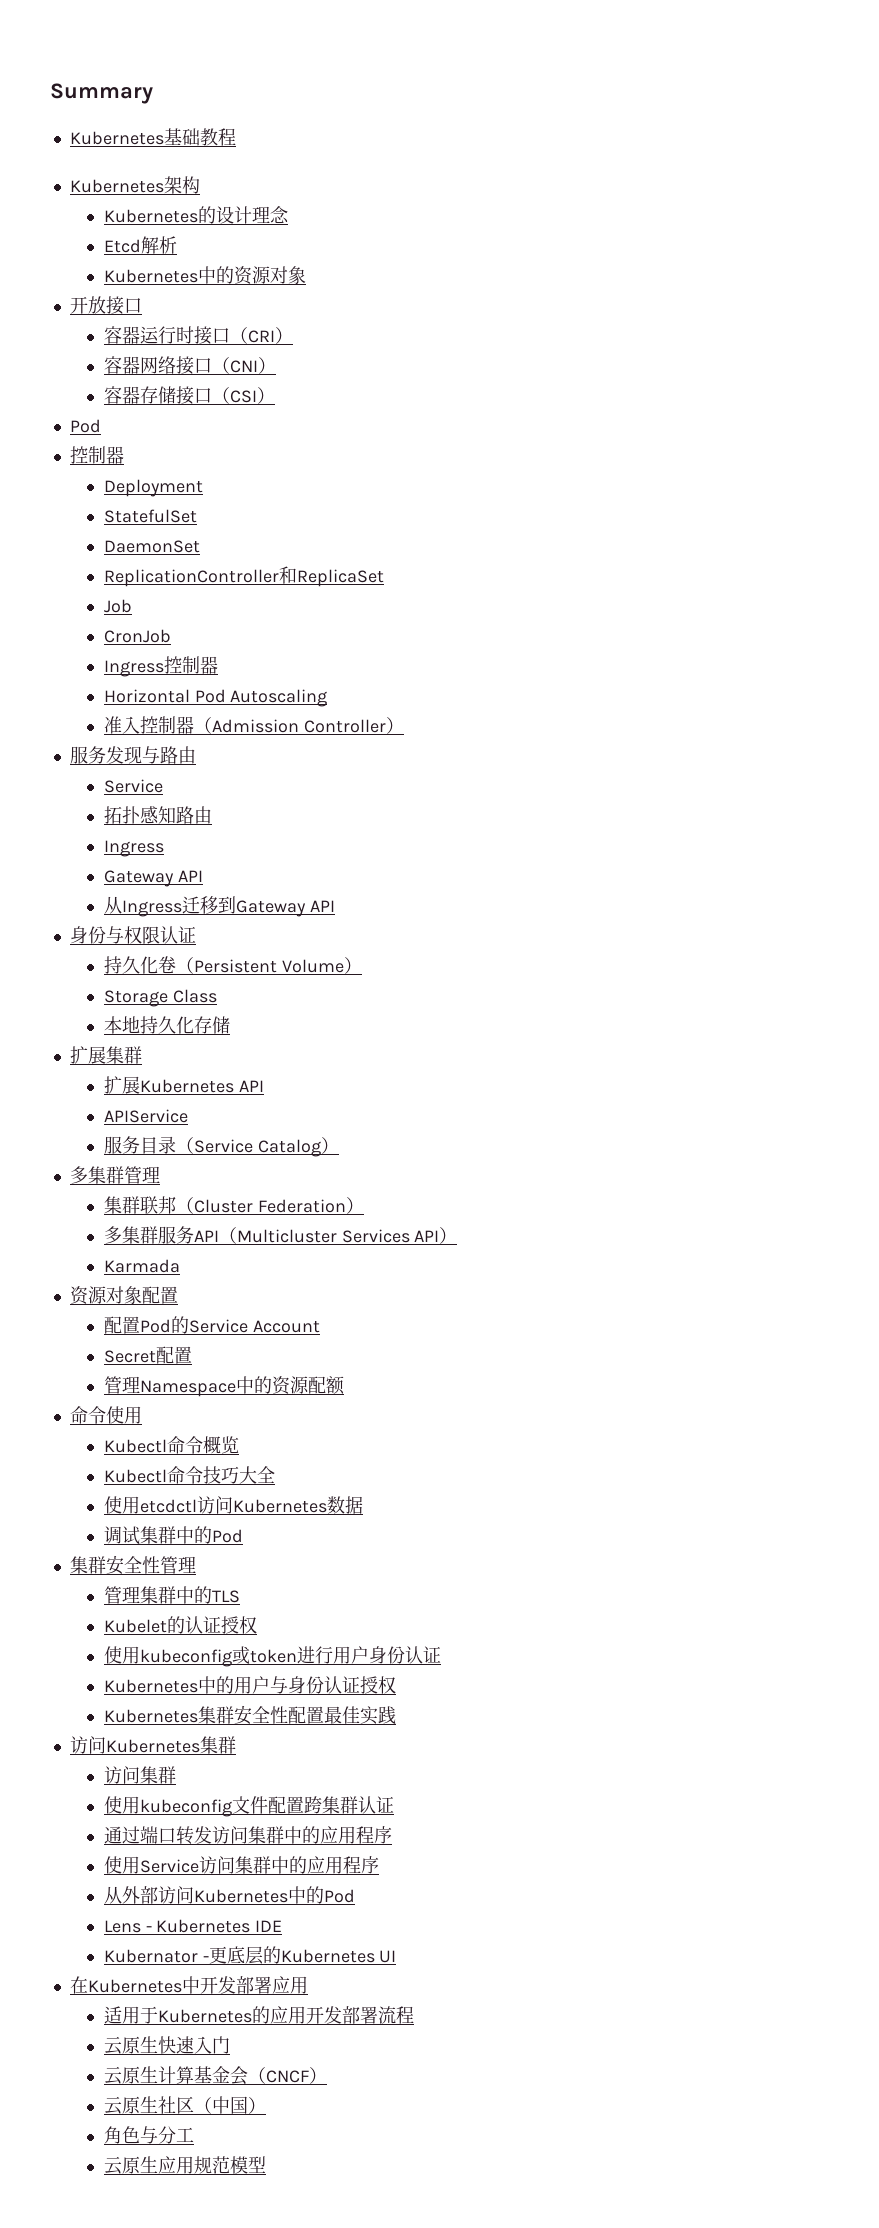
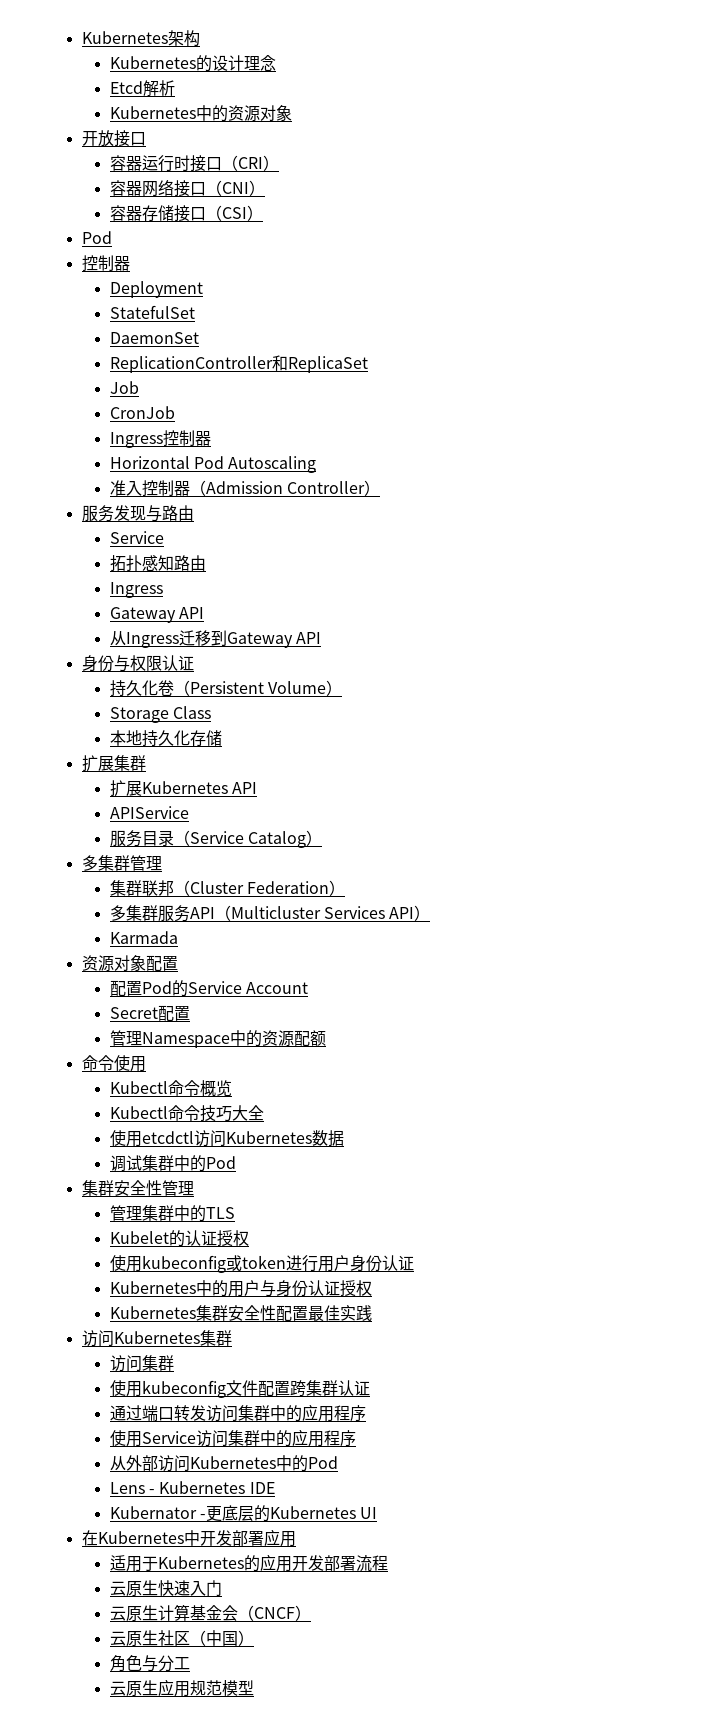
[50,83,153,104] [69,128,236,146] Summary // Kubernetes基础教程 // -> (81, 37) none

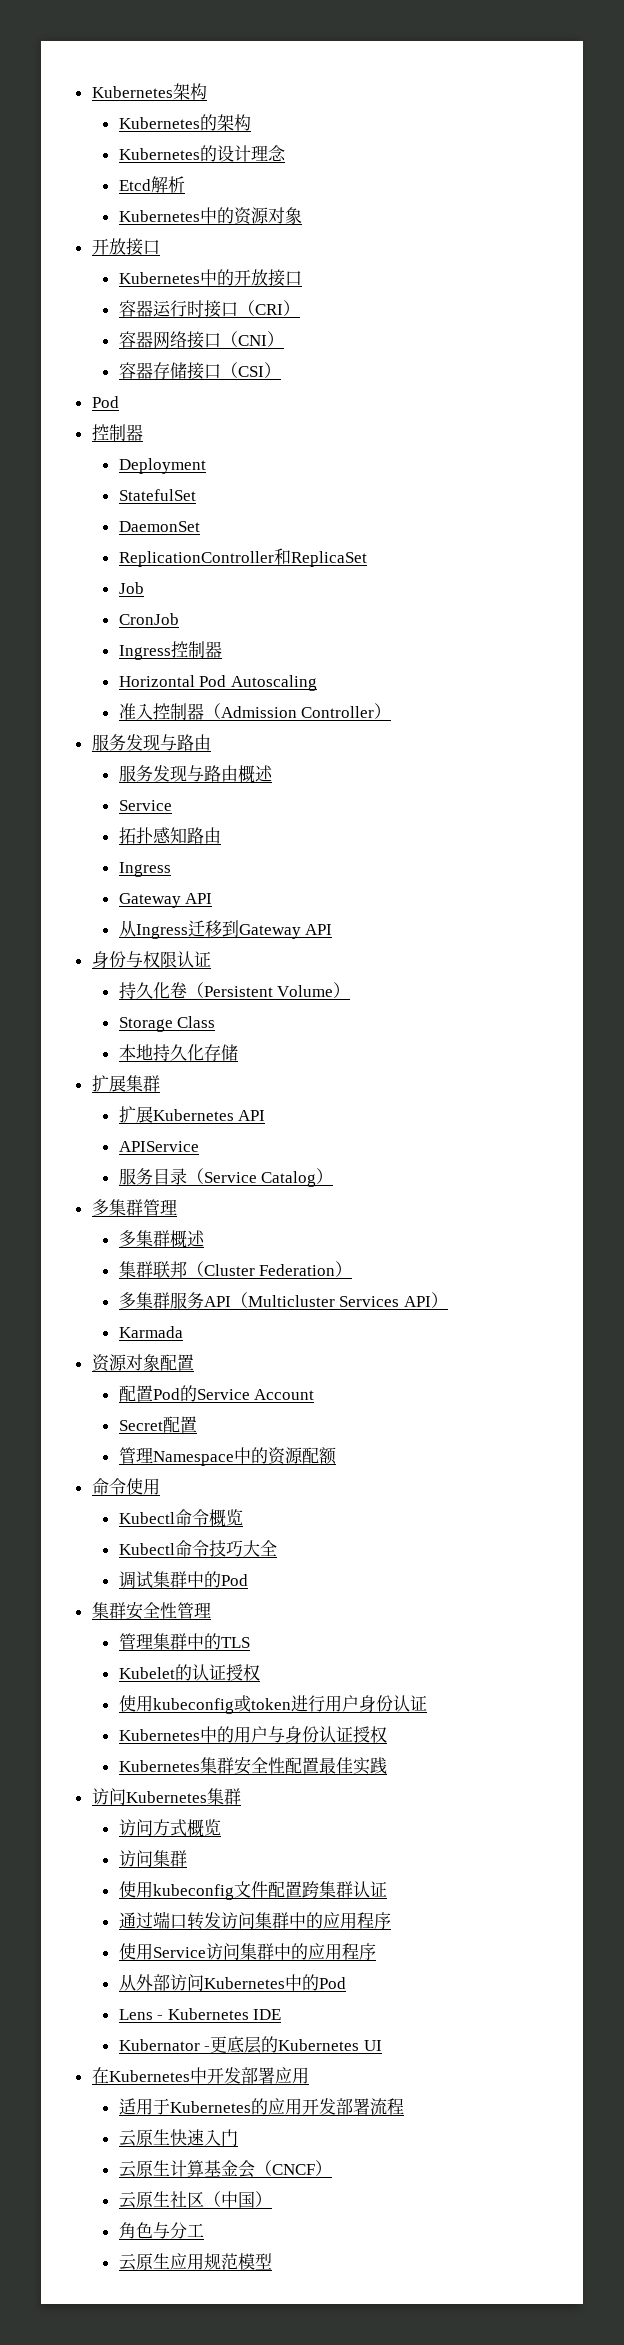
(200, 38) none -> [118,114,251,131] // Kubernetes的架构
(146, 139) none -> [118,269,302,287] // Kubernetes中的开放接口
(194, 513) none -> [118,765,273,783] // 服务发现与路由概述
(162, 863) none -> [118,1230,205,1248] // 多集群概述
[109,1130,344,1147] // 使用etcdctl访问Kubernetes数据 -> (277, 1548) none
(232, 1338) none -> [118,1819,221,1837] // 访问方式概览

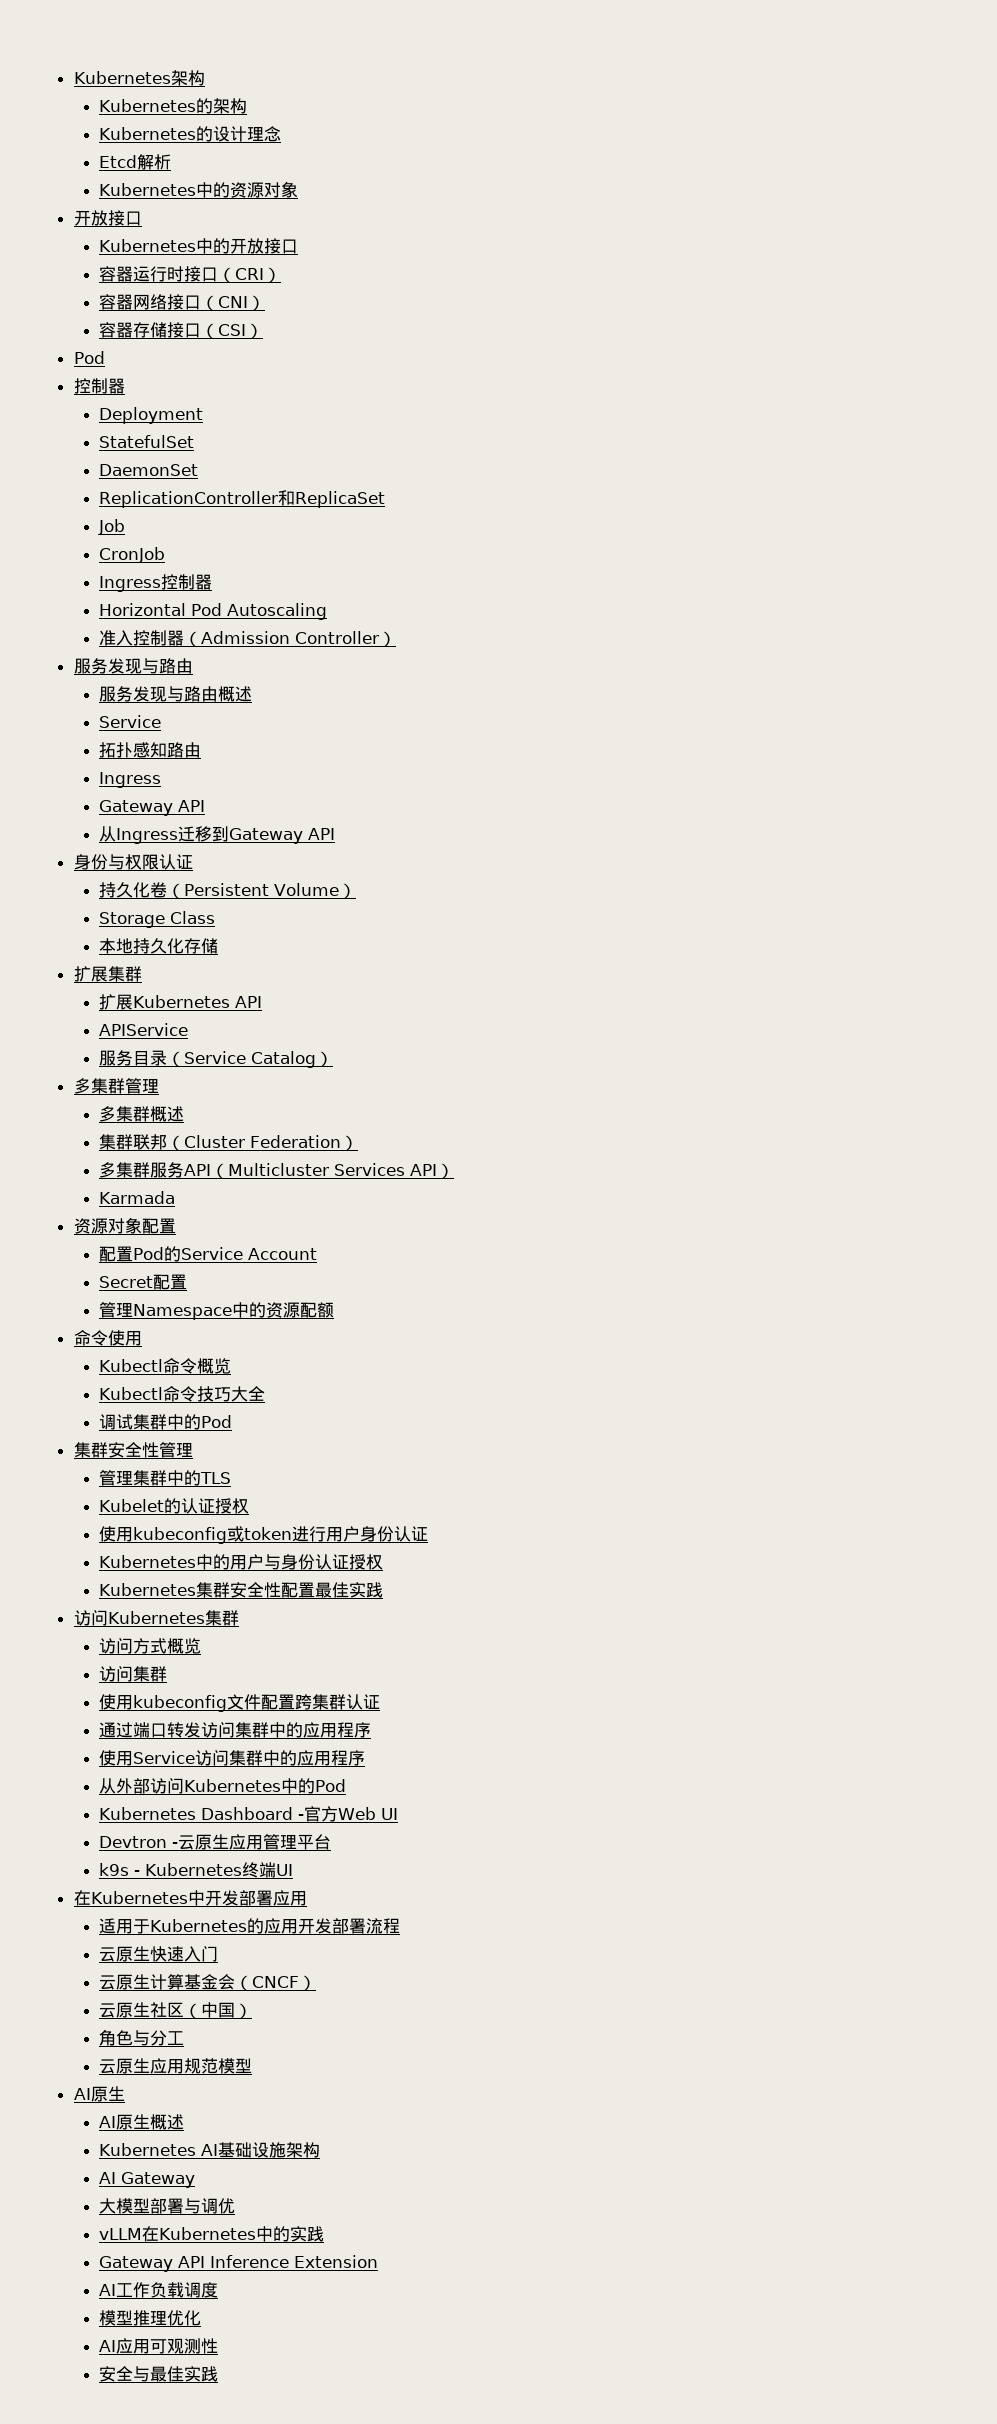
[118,2008,282,2020] [118,2036,360,2054] Lens - Kubernetes IDE // Kubernator -更底层的Kubernetes -> [99,1806,399,1822] [99,1834,332,1850] [99,1862,277,1878] Kubernetes Dashboard -官方Web UI // Devtron -云原生应用管理平台 // k9s - Kubernetes终端
(272, 2261) none -> [73,2086,125,2102] [99,2114,185,2130] [99,2142,321,2158] [99,2172,196,2188] [99,2198,236,2214] [99,2226,325,2242] [99,2255,379,2272] [99,2282,219,2298] [99,2310,202,2326] [99,2338,219,2354] [99,2366,219,2382] // AI原生 // AI原生概述 // Kubernetes AI基础设施架构 // AI Gateway // 大模型部署与调优 // vLLM在Kubernetes中的实践 // Gateway API Inference Extension // AI工作负载调度 // 模型推理优化 // AI应用可观测性 // 安全与最佳实践

